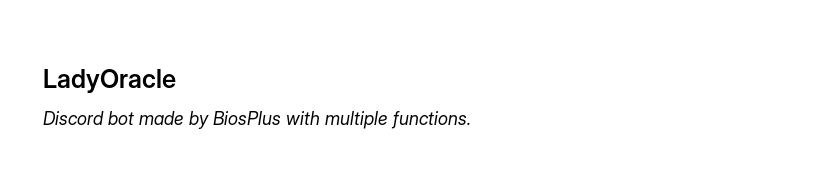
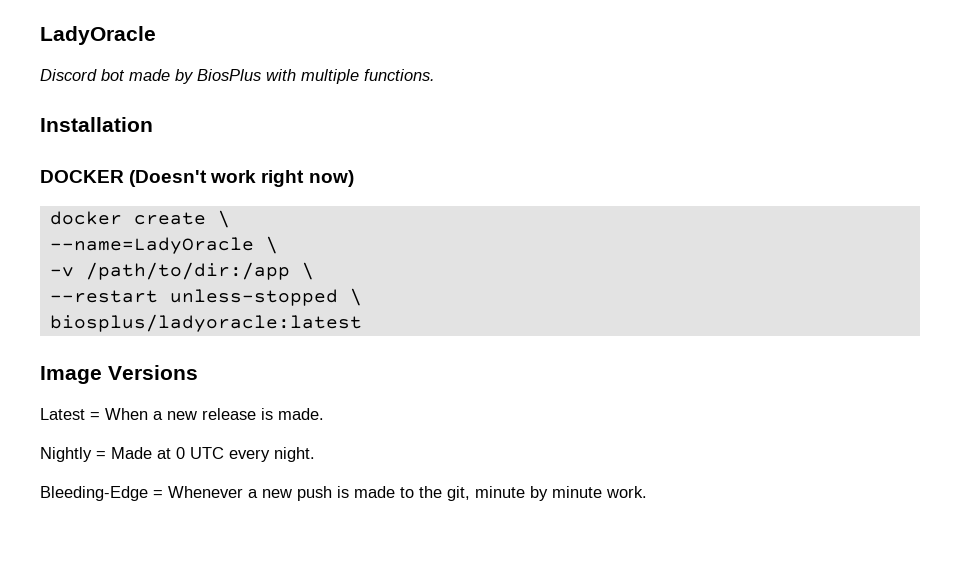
(471, 120) none -> [40,117,153,132] [40,170,354,187] [49,210,230,228] [49,236,278,254] [49,262,314,280] [49,288,362,306] [49,314,362,332] [40,365,198,384] [40,408,324,420] [40,447,315,462] [40,486,647,501] // Installation // DOCKER (Doesn't work right now) // docker create \ // --name=LadyOracle \ // -v /path/to/dir:/app \ // --restart unless-stopped \ // biosplus/ladyoracle:latest // Image Versions // Latest = When a new release is made. // Nightly = Made at 0 UTC every night. // Bleeding-Edge = Whenever a new push is made to the git, minute by minute work.

